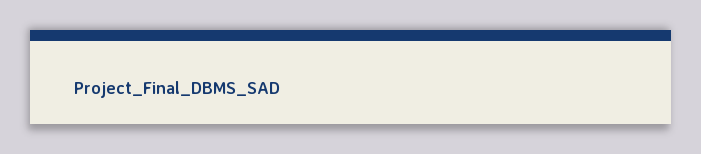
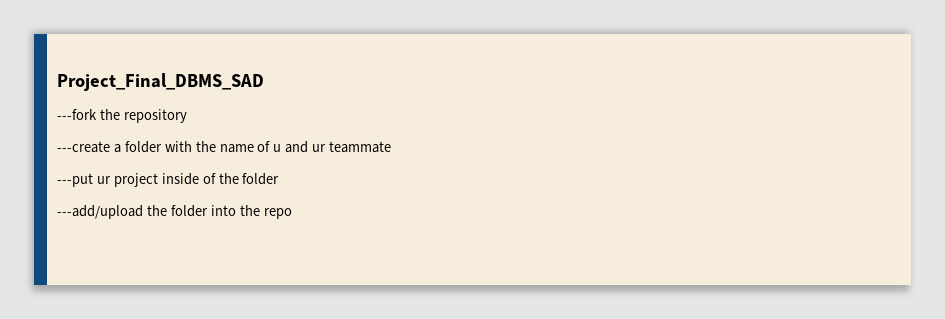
(280, 89) none -> [57,109,187,123] [57,141,392,153] [57,173,280,187] [57,205,292,219] // ---fork the repository // ---create a folder with the name of u and ur teammate // ---put ur project inside of the folder // ---add/upload the folder into the repo

